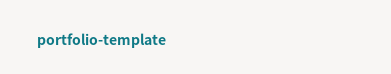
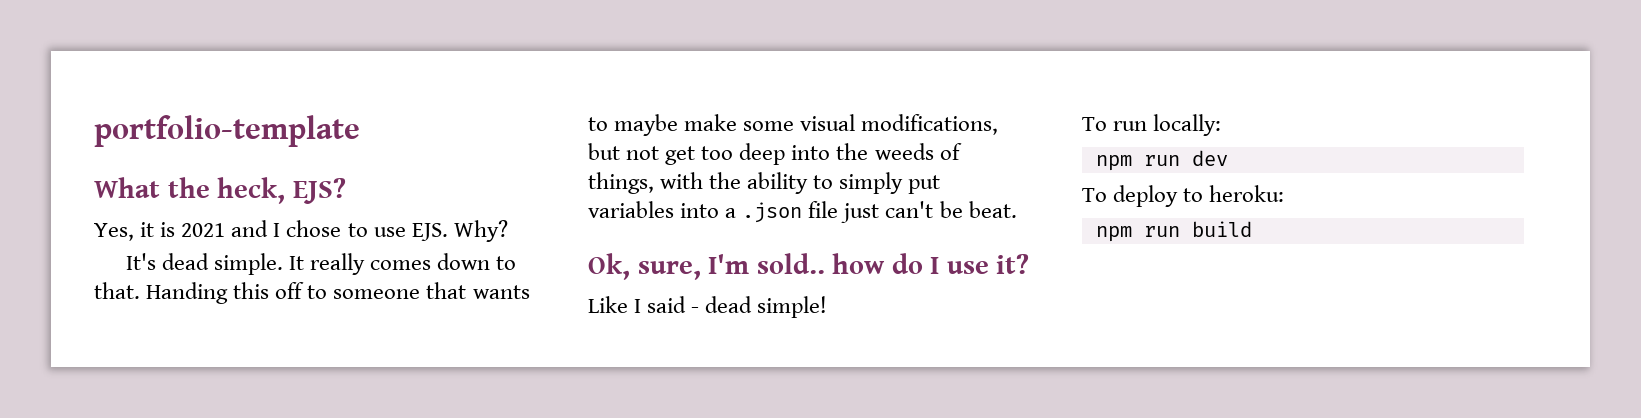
(166, 40) none -> [94,177,346,204] [94,220,508,242] [125,253,517,275] [94,282,530,304] [588,114,999,136] [588,143,962,165] [588,172,941,194] [588,201,1017,223] [588,253,1030,280] [588,296,828,318] [1082,114,1222,136] [1095,150,1228,171] [1082,185,1285,207] [1095,221,1252,242] // What the heck, EJS? // Yes, it is 2021 and I chose to use EJS. Why? // It's dead simple. It really comes down to that. Handing this off to someone that wants to maybe make some visual modifications, but not get too deep into the weeds of things, with the ability to simply put variables into a .json file just can't be beat. // Ok, sure, I'm sold.. how do I use it? // Like I said - dead simple! // To run locally: // npm run dev // To deploy to heroku: // npm run build

